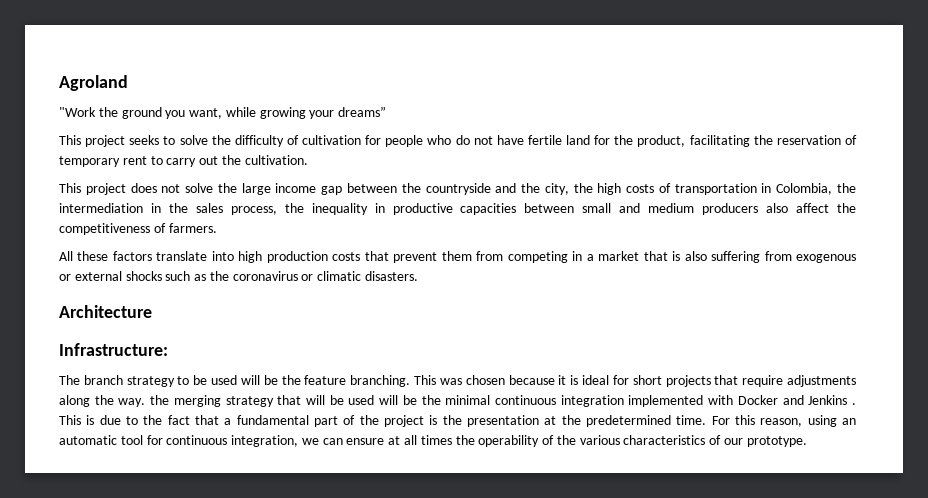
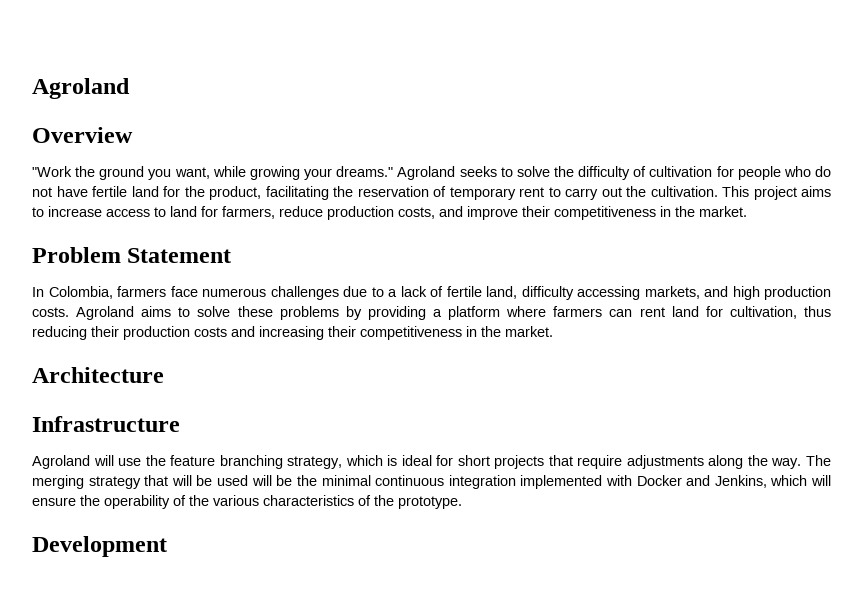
[59,75,128,91] Agroland -> [32,78,130,99] [32,127,133,143] Agroland // Overview
[338,106,387,117] [59,135,126,147] dreams” // This project -> [336,166,456,180] dreams." Agroland
[59,183,856,195] [59,203,857,215] [59,223,217,235] [59,251,857,263] [59,271,419,281] [59,305,152,318] [59,343,168,356] [59,375,567,387] // This project does not solve the large income gap between the countryside and the city, the high costs of transportation in Colombia, the intermediation in the sales process, the inequality in productive capacities between small and medium producers also affect the competitiveness of farmers. // All these factors translate into high production costs that prevent them from competing in a market that is also suffering from exogenous or external shocks such as the coronavirus or climatic disasters. // Architecture // Infrastructure: // The branch strategy to be used will be the feature branching. This was chosen because it -> [722,186,831,200] [32,206,747,220] [32,247,232,263] [32,286,831,300] [32,306,831,320] [32,326,553,340] [32,367,164,383] [32,416,180,432] [32,455,383,469] This project aims to increase access to land for farmers, reduce production costs, and improve their competitiveness in the market. // Problem Statement // In Colombia, farmers face numerous challenges due to a lack of fertile land, difficulty accessing markets, and high production costs. Agroland aims to solve these problems by providing a platform where farmers can rent land for cultivation, thus reducing their production costs and increasing their competitiveness in the market. // Architecture // Infrastructure // Agroland will use the feature branching strategy, which
[150,395,170,405] the -> [805,455,831,466] The
[808,395,856,405] [59,415,857,427] [59,435,452,447] Jenkins . This is due to the fact that a fundamental part of the project is the presentation at the predetermined time. For this reason, using an automatic tool for continuous integration, we can ensure at all times -> [714,475,831,488] [32,497,76,506] Jenkins, which will ensure
[724,438,744,445] our -> [374,495,394,506] the
(807, 441) none -> [32,536,167,557] // Development

